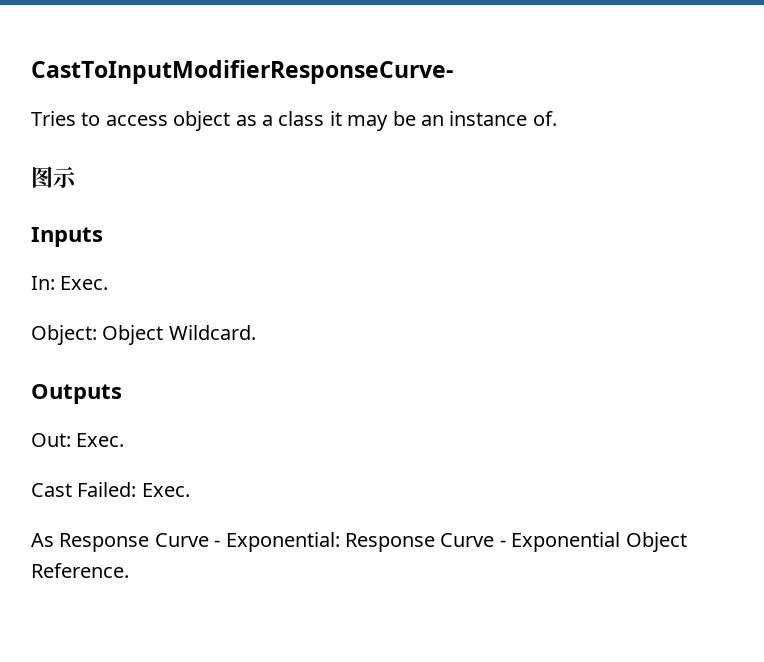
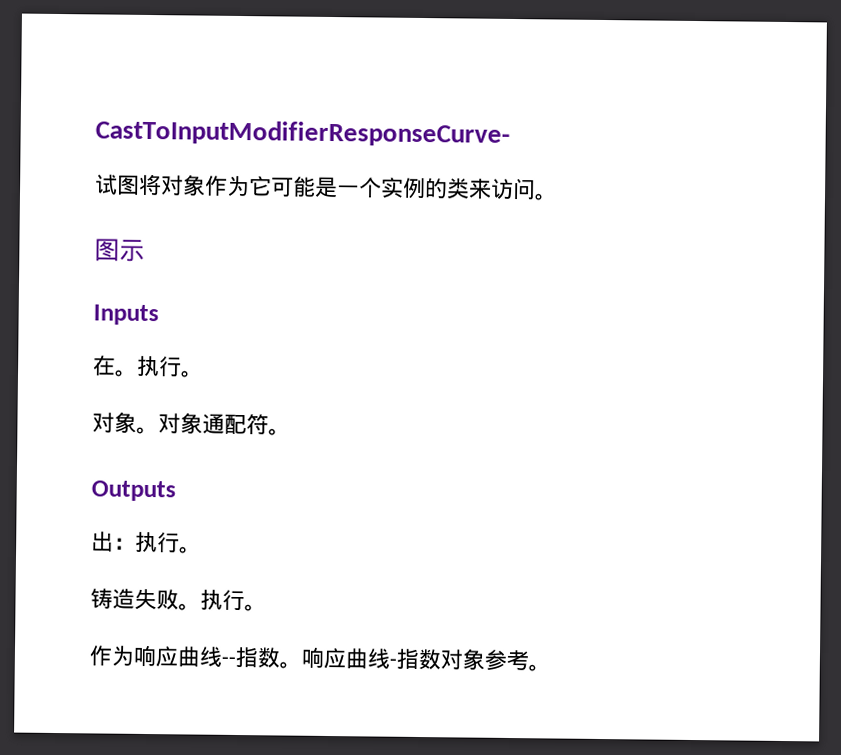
[31,111,557,131] [31,166,77,188] [31,227,103,247] [31,276,109,290] [31,325,256,345] [31,384,122,404] [31,433,125,447] [31,482,190,497] [31,532,687,552] [31,563,129,578] Tries to access object as a class it may be an instance of. // 图示 // Inputs // In: Exec. // Object: Object Wildcard. // Outputs // Out: Exec. // Cast Failed: Exec. // As Response Curve - Exponential: Response Curve - Exponential Object Reference. -> [94,173,558,201] [94,238,145,262] [93,304,159,326] [93,355,204,378] [92,411,291,436] [91,480,176,502] [91,531,202,554] [90,588,267,612] [89,644,551,672] 试图将对象作为它可能是一个实例的类来访问。 // 图示 // Inputs // 在。执行。 // 对象。对象通配符。 // Outputs // 出：执行。 // 铸造失败。执行。 // 作为响应曲线--指数。响应曲线-指数对象参考。

